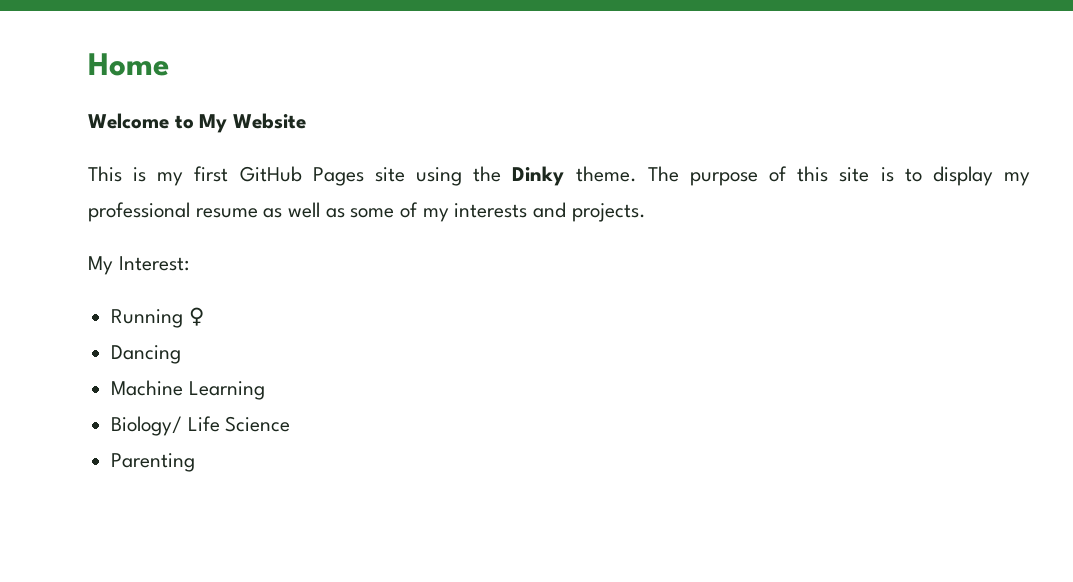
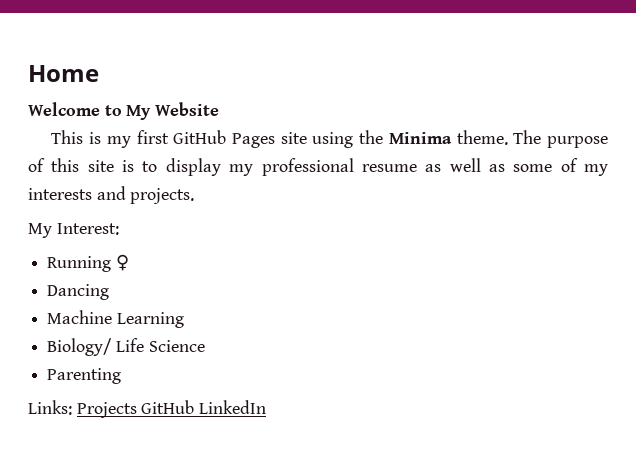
[512,166,565,186] Dinky -> [388,132,452,144] Minima
(196, 462) none -> [28,400,267,418] // Links: Projects GitHub LinkedIn

